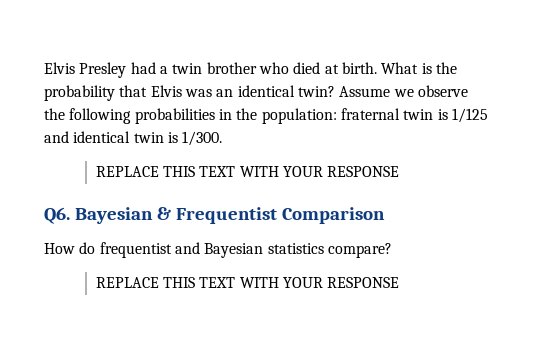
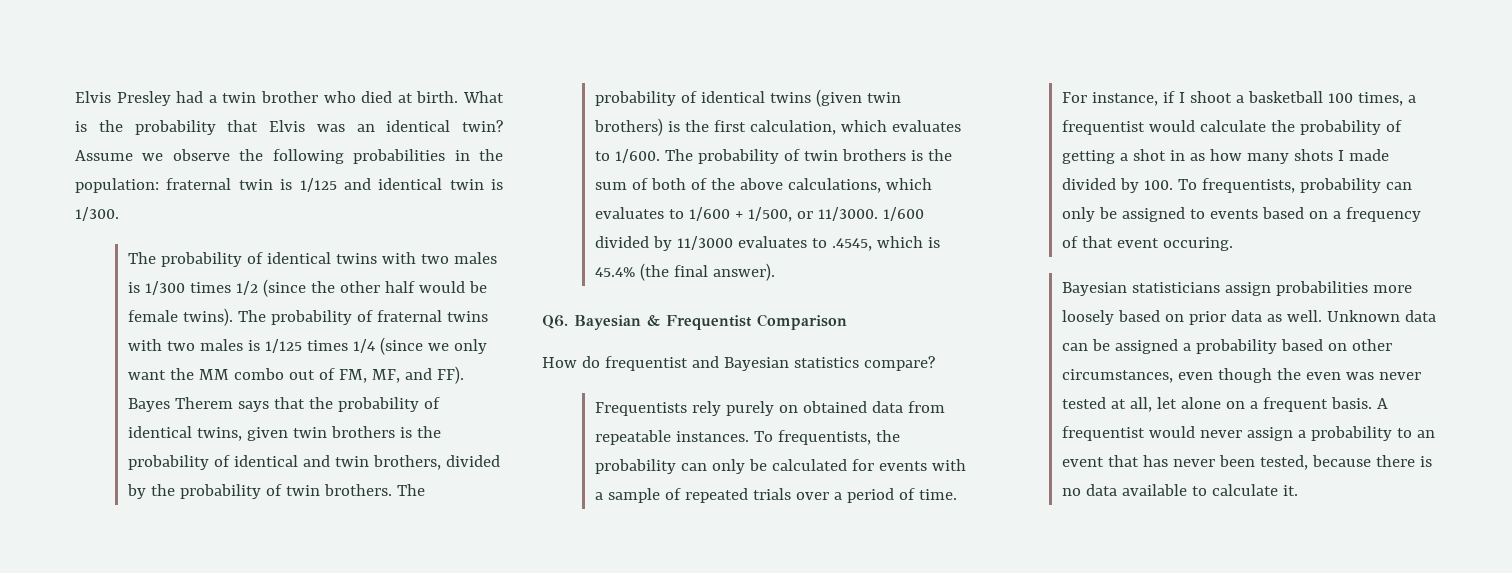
[95,166,400,177] REPLACE THIS TEXT WITH YOUR RESPONSE -> [128,252,498,267] [128,279,488,297] [128,308,489,326] [128,337,488,355] [128,366,465,384] [128,397,441,412] [128,426,442,441] [128,455,501,470] [127,484,426,499] [595,89,902,107] [594,118,962,136] [595,149,953,164] [595,178,933,193] [595,207,925,222] [595,236,941,251] [595,263,776,281] The probability of identical twins with two males is 1/300 times 1/2 (since the other half would be female twins). The probability of fraternal twins with two males is 1/125 times 1/4 (since we only want the MM combo out of FM, MF, and FF). Bayes Therem says that the probability of identical twins, given twin brothers is the probability of identical and twin brothers, divided by the probability of twin brothers. The probability of identical twins (given twin brothers) is the first calculation, which evaluates to 1/600. The probability of twin brothers is the sum of both of the above calculations, which evaluates to 1/600 + 1/500, or 11/3000. 1/600 divided by 11/3000 evaluates to .4545, which is 45.4% (the final answer).
[95,277,400,288] REPLACE THIS TEXT WITH YOUR RESPONSE -> [595,401,946,416] [595,430,901,445] [595,459,967,474] [595,488,958,503] [1062,91,1417,106] [1062,120,1403,135] [1062,149,1390,164] [1062,178,1413,193] [1062,207,1422,222] [1062,236,1234,251] [1062,281,1413,296] [1062,310,1437,325] [1062,339,1393,354] [1062,368,1422,383] [1062,397,1389,412] [1062,426,1436,441] [1062,455,1433,470] [1062,484,1299,496] Frequentists rely purely on obtained data from repeatable instances. To frequentists, the probability can only be calculated for events with a sample of repeated trials over a period of time. For instance, if I shoot a basketball 100 times, a frequentist would calculate the probability of getting a shot in as how many shots I made divided by 100. To frequentists, probability can only be assigned to events based on a frequency of that event occuring. // Bayesian statisticians assign probabilities more loosely based on prior data as well. Unknown data can be assigned a probability based on other circumstances, even though the even was never tested at all, let alone on a frequent basis. A frequentist would never assign a probability to an event that has never been tested, because there is no data available to calculate it.

